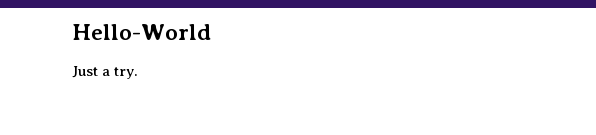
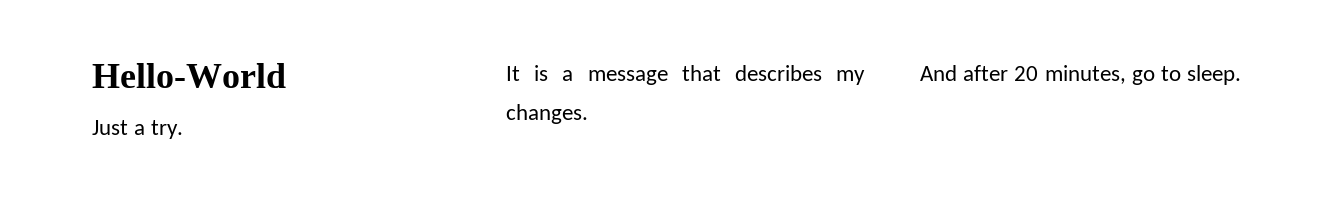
(139, 73) none -> [506,65,865,85] [506,104,588,124] [920,65,1242,85] // It is a message that describes my changes. // And after 20 minutes, go to sleep.

